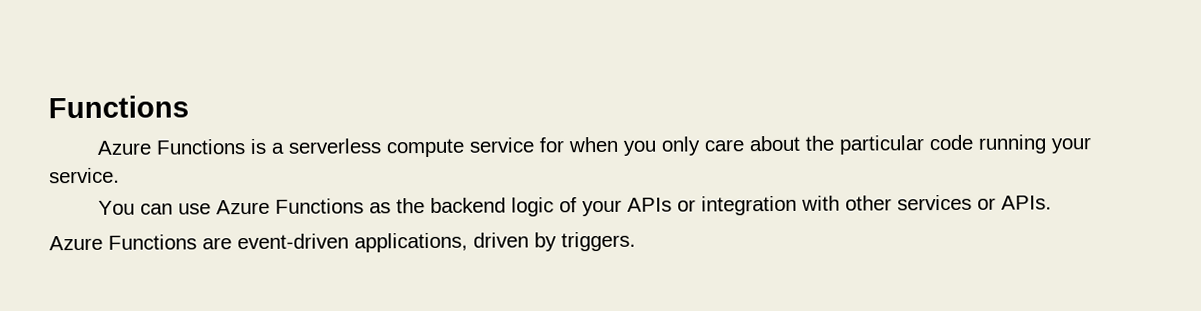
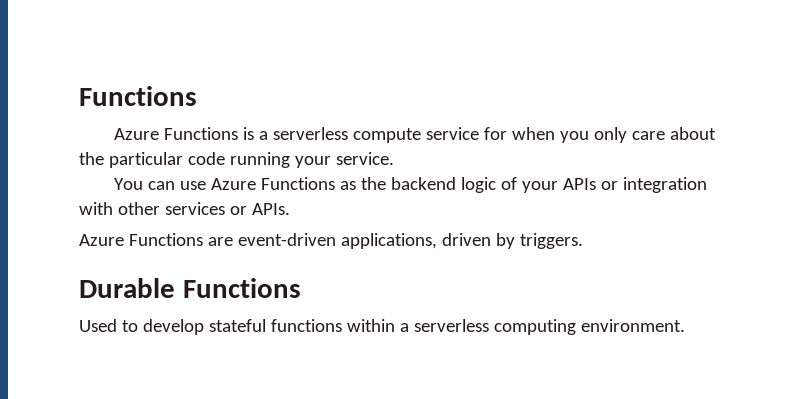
(636, 241) none -> [79,278,301,298] [79,319,685,335] // Durable Functions // Used to develop stateful functions within a serverless computing environment.

